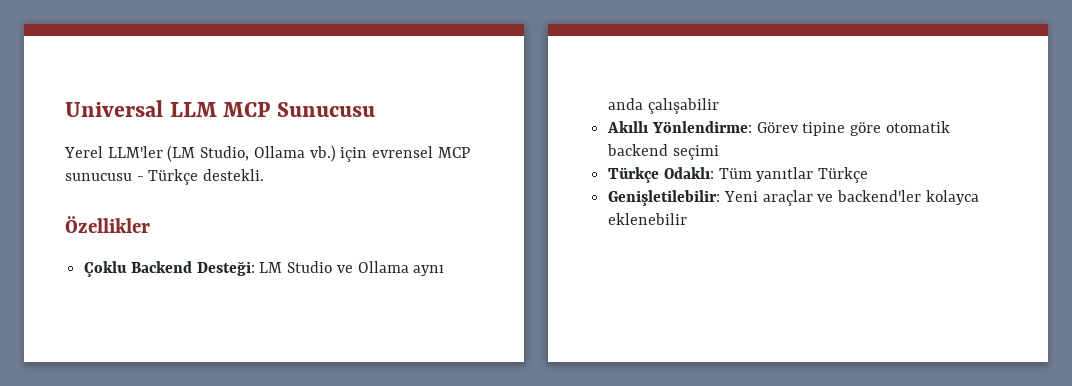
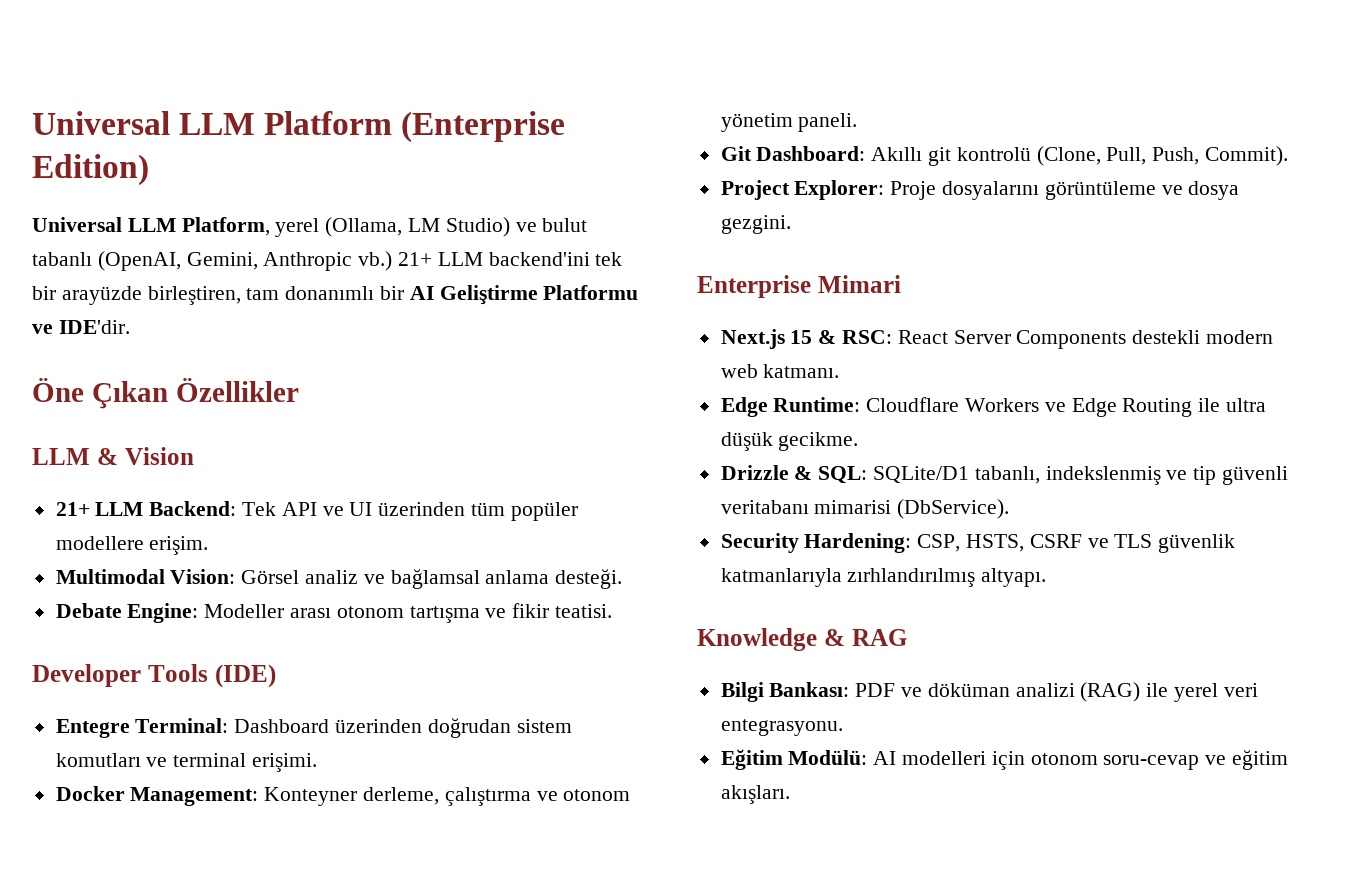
[65,100,375,117] [64,145,470,162] [65,169,265,185] [65,216,150,233] [84,261,445,277] [608,98,719,114] [607,121,950,136] [607,144,719,160] [608,167,869,183] [608,190,979,206] [608,213,688,225] Universal LLM MCP Sunucusu // Yerel LLM'ler (LM Studio, Ollama vb.) için evrensel MCP sunucusu - Türkçe destekli. // Özellikler // Çoklu Backend Desteği: LM Studio ve Ollama aynı anda çalışabilir // Akıllı Yönlendirme: Görev tipine göre otomatik backend seçimi // Türkçe Odaklı: Tüm yanıtlar Türkçe // Genişletilebilir: Yeni araçlar ve backend'ler kolayca eklenebilir -> [32,111,566,143] [32,154,149,186] [32,217,588,237] [32,251,623,271] [32,285,639,305] [32,320,130,334] [32,378,299,409] [32,447,194,465] [55,501,578,521] [55,536,209,555] [55,569,623,589] [55,603,613,623] [32,664,276,688] [55,718,572,738] [55,753,318,772] [55,786,631,806] [720,113,858,132] [720,146,1289,166] [720,180,1240,200] [720,215,791,234] [697,275,901,298] [720,329,1274,349] [720,364,840,378] [720,397,1267,417] [720,432,859,451] [720,465,1289,485] [720,499,1010,519] [720,533,1236,553] [720,568,1047,587] [697,628,907,651] [720,682,1258,702] [720,719,843,736] [720,749,1289,770] [720,785,790,804] Universal LLM Platform (Enterprise Edition) // Universal LLM Platform, yerel (Ollama, LM Studio) ve bulut tabanlı (OpenAI, Gemini, Anthropic vb.) 21+ LLM backend'ini tek bir arayüzde birleştiren, tam donanımlı bir AI Geliştirme Platformu ve IDE'dir. // Öne Çıkan Özellikler // LLM & Vision // 21+ LLM Backend: Tek API ve UI üzerinden tüm popüler modellere erişim. // Multimodal Vision: Görsel analiz ve bağlamsal anlama desteği. // Debate Engine: Modeller arası otonom tartışma ve fikir teatisi. // Developer Tools (IDE) // Entegre Terminal: Dashboard üzerinden doğrudan sistem komutları ve terminal erişimi. // Docker Management: Konteyner derleme, çalıştırma ve otonom yönetim paneli. // Git Dashboard: Akıllı git kontrolü (Clone, Pull, Push, Commit). // Project Explorer: Proje dosyalarını görüntüleme ve dosya gezgini. // Enterprise Mimari // Next.js 15 & RSC: React Server Components destekli modern web katmanı. // Edge Runtime: Cloudflare Workers ve Edge Routing ile ultra düşük gecikme. // Drizzle & SQL: SQLite/D1 tabanlı, indekslenmiş ve tip güvenli veritabanı mimarisi (DbService). // Security Hardening: CSP, HSTS, CSRF ve TLS güvenlik katmanlarıyla zırhlandırılmış altyapı. // Knowledge & RAG // Bilgi Bankası: PDF ve döküman analizi (RAG) ile yerel veri entegrasyonu. // Eğitim Modülü: AI modelleri için otonom soru-cevap ve eğitim akışları.

